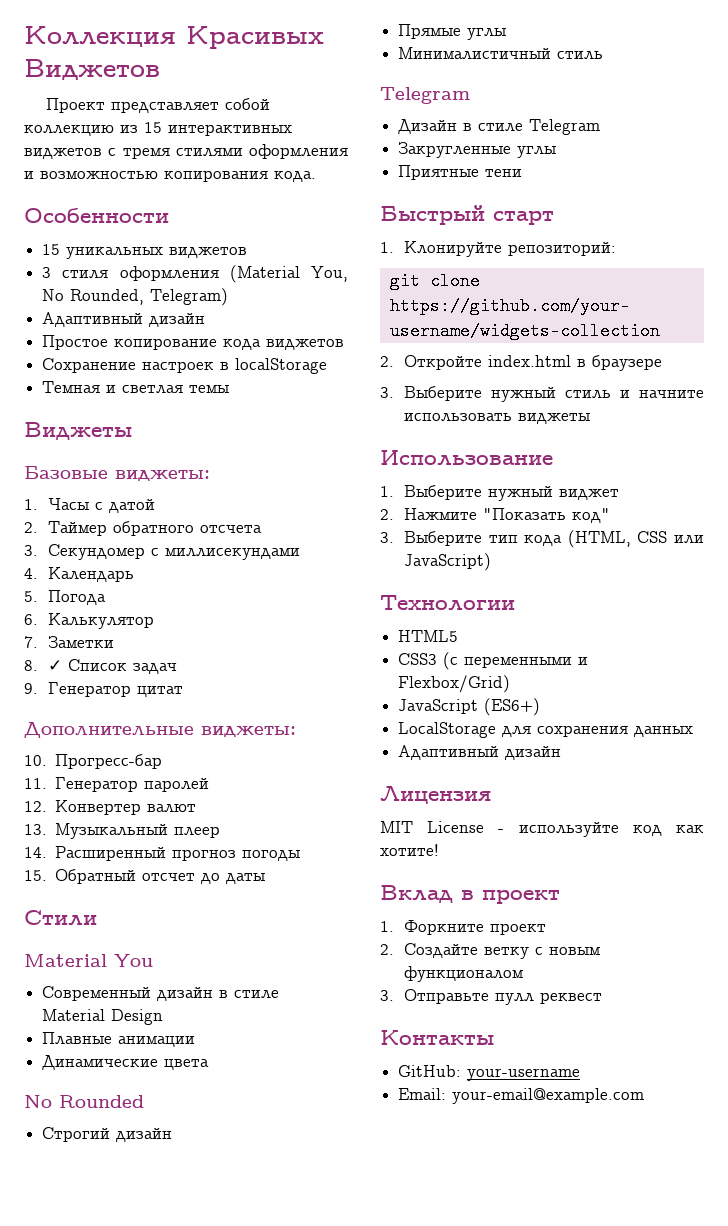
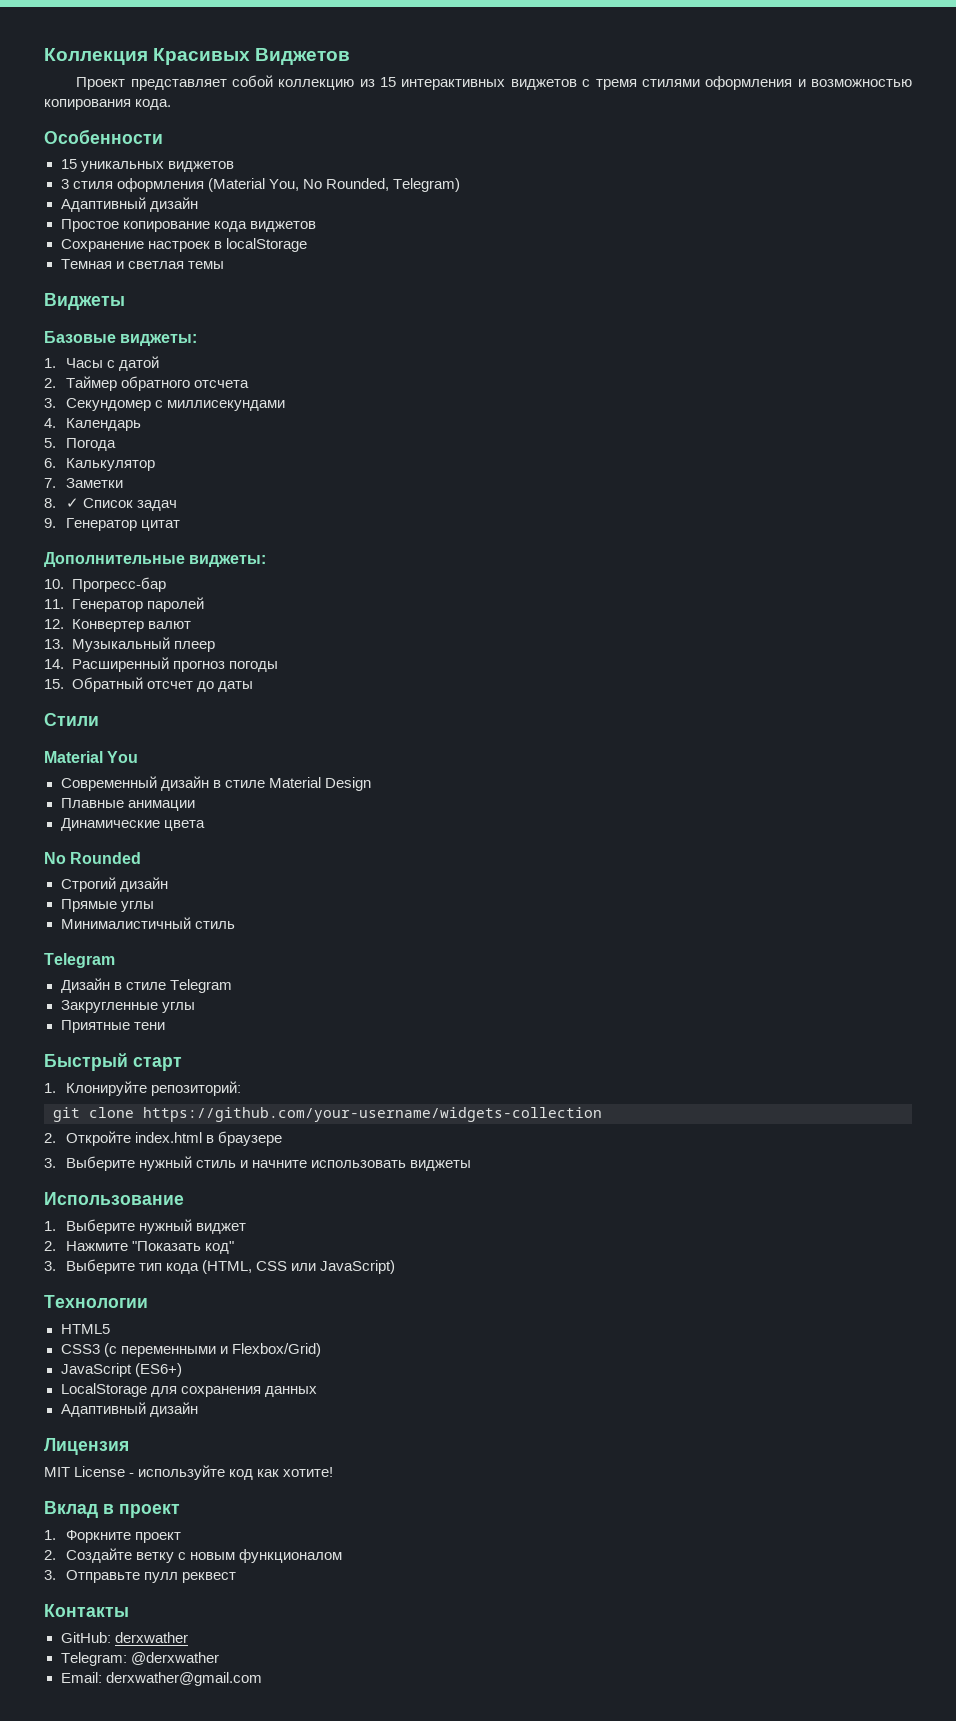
[467,1068,581,1081] your-username -> [114,1632,188,1643] [60,1652,219,1666] derxwather // Telegram: @derxwather
[452,1088,645,1104] your-email@example.com -> [105,1672,262,1686] derxwather@gmail.com

